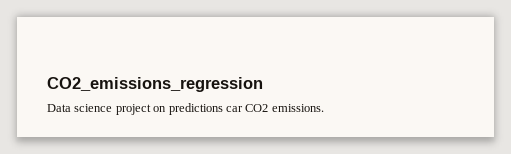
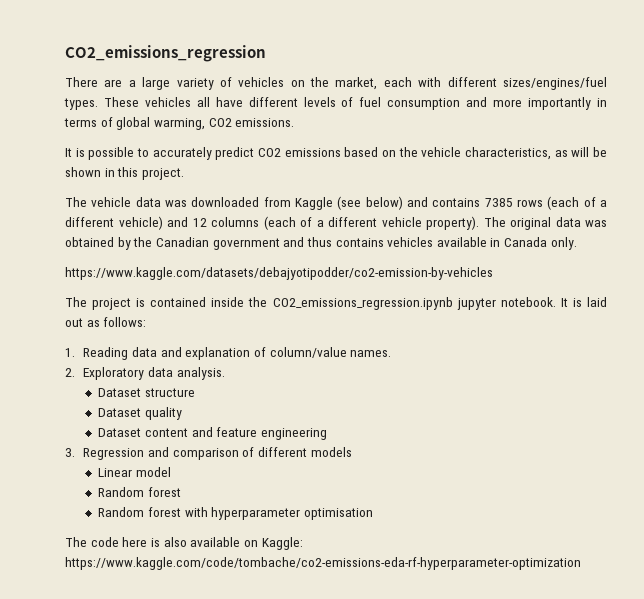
[47,103,324,115] Data science project on predictions car CO2 emissions. -> [65,77,607,90] [64,97,607,110] [64,117,295,130] [65,147,608,160] [65,167,184,180] [65,196,607,210] [65,216,607,230] [65,237,577,250] [65,267,493,280] [65,297,607,310] [65,317,147,327] [65,347,392,360] [65,367,225,380] [98,388,195,397] [98,407,182,420] [98,427,327,440] [65,447,352,460] [98,467,171,477] [98,487,181,497] [98,507,373,520] [65,537,303,550] [65,557,581,570] There are a large variety of vehicles on the market, each with different sizes/engines/fuel types. These vehicles all have different levels of fuel consumption and more importantly in terms of global warming, CO2 emissions. // It is possible to accurately predict CO2 emissions based on the vehicle characteristics, as will be shown in this project. // The vehicle data was downloaded from Kaggle (see below) and contains 7385 rows (each of a different vehicle) and 12 columns (each of a different vehicle property). The original data was obtained by the Canadian government and thus contains vehicles available in Canada only. // https://www.kaggle.com/datasets/debajyotipodder/co2-emission-by-vehicles // The project is contained inside the CO2_emissions_regression.ipynb jupyter notebook. It is laid out as follows: // 1. Reading data and explanation of column/value names. // 2. Exploratory data analysis. // Dataset structure // Dataset quality // Dataset content and feature engineering // 3. Regression and comparison of different models // Linear model // Random forest // Random forest with hyperparameter optimisation // The code here is also available on Kaggle: https://www.kaggle.com/code/tombache/co2-emissions-eda-rf-hyperparameter-optimization

